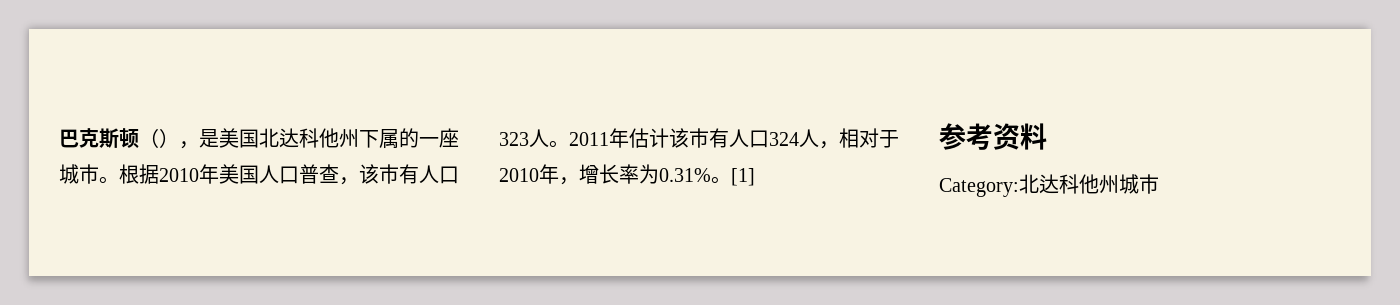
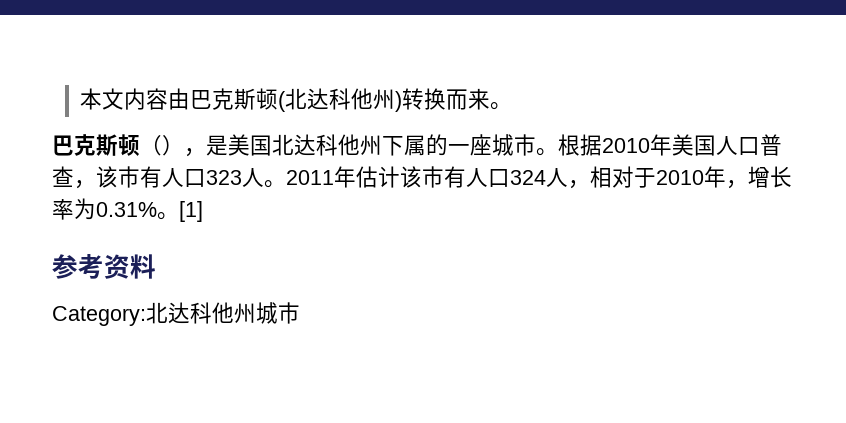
(59, 138) none -> [80,88,513,112] 本文内容由巴克斯顿(北达科他州)转换而来。 //

